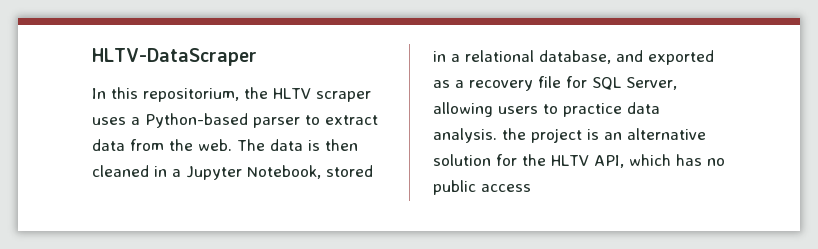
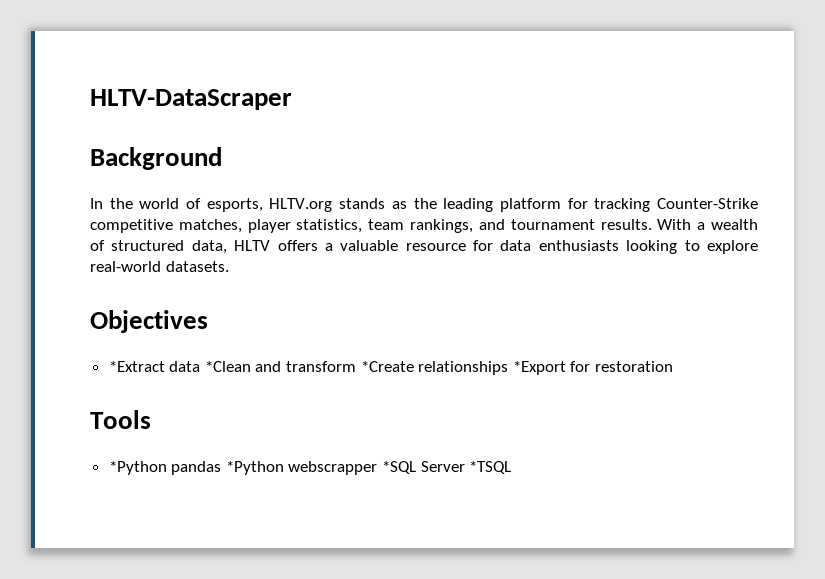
(257, 57) none -> [90,147,222,170] // Background
[111,87,371,102] [92,113,378,128] [92,139,358,151] [92,165,373,180] [433,50,714,65] [433,76,677,91] [433,102,660,117] [433,128,706,143] [433,154,725,168] [433,180,531,195] this repositorium, the HLTV scraper uses a Python-based parser to extract data from the web. The data is then cleaned in a Jupyter Notebook, stored in a relational database, and exported as a recovery file for SQL Server, allowing users to practice data analysis. the project is an alternative solution for the HLTV API, which has no public access -> [109,198,758,212] [90,219,759,233] [90,240,758,254] [90,261,229,272] [90,310,208,333] [108,361,674,375] [90,410,151,429] [108,461,512,475] the world of esports, HLTV.org stands as the leading platform for tracking Counter-Strike competitive matches, player statistics, team rankings, and tournament results. With a wealth of structured data, HLTV offers a valuable resource for data enthusiasts looking to explore real-world datasets. // Objectives // *Extract data *Clean and transform *Create relationships *Export for restoration // Tools // *Python pandas *Python webscrapper *SQL Server *TSQL

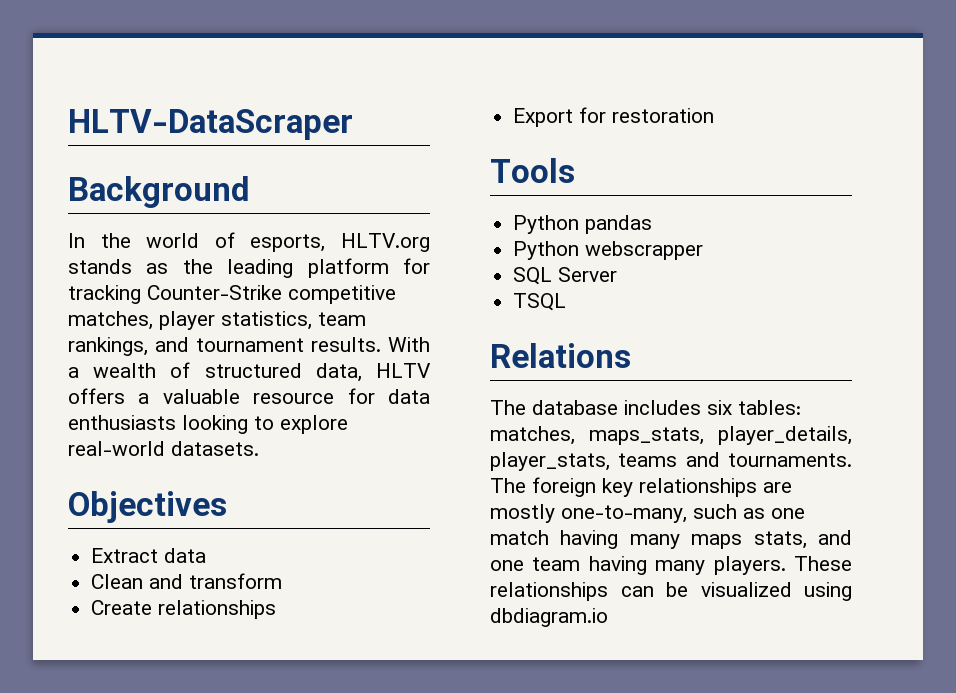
[108,361,251,372] *Extract data *Clean -> [91,548,207,563] [91,574,144,589] Extract data // Clean
[360,361,566,375] *Create relationships *Export -> [91,600,277,619] [513,108,574,127] // Create relationships // Export
[108,461,167,475] *Python -> [513,215,580,234] Python
[225,461,284,475] *Python -> [513,241,580,260] // Python
[382,461,417,474] *SQL -> [513,267,553,285] // SQL
[469,461,512,474] *TSQL -> [513,293,567,311] [490,343,631,368] [490,400,801,415] [490,426,852,445] [490,452,852,471] [490,477,792,497] [490,504,805,523] [490,530,852,549] [490,556,852,575] [490,582,852,601] [490,608,608,627] // TSQL // Relations // The database includes six tables: matches, maps_stats, player_details, player_stats, teams and tournaments. The foreign key relationships are mostly one-to-many, such as one match having many maps stats, and one team having many players. These relationships can be visualized using dbdiagram.io

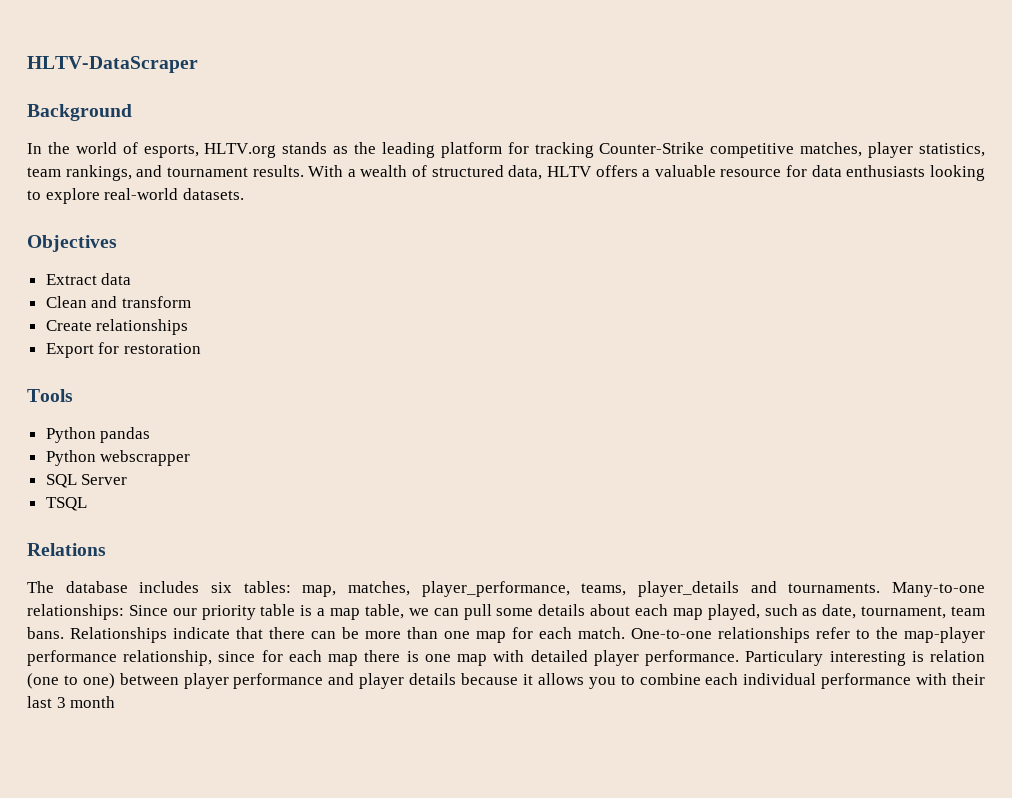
[490,426,852,445] [490,452,852,471] [490,477,792,497] [490,504,805,523] [490,530,852,549] [490,556,852,575] [490,582,852,601] [490,608,608,627] matches, maps_stats, player_details, player_stats, teams and tournaments. The foreign key relationships are mostly one-to-many, such as one match having many maps stats, and one team having many players. These relationships can be visualized using dbdiagram.io -> [302,581,985,597] [27,604,986,620] [27,627,985,643] [27,650,986,666] [27,673,986,689] [27,696,116,708] map, matches, player_performance, teams, player_details and tournaments. Many-to-one relationships: Since our priority table is a map table, we can pull some details about each map played, such as date, tournament, team bans. Relationships indicate that there can be more than one map for each match. One-to-one relationships refer to the map-player performance relationship, since for each map there is one map with detailed player performance. Particulary interesting is relation (one to one) between player performance and player details because it allows you to combine each individual performance with their last 3 month

